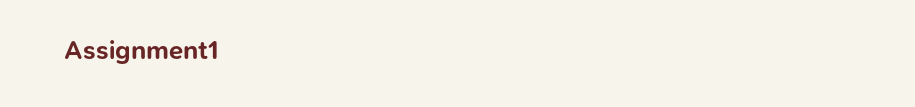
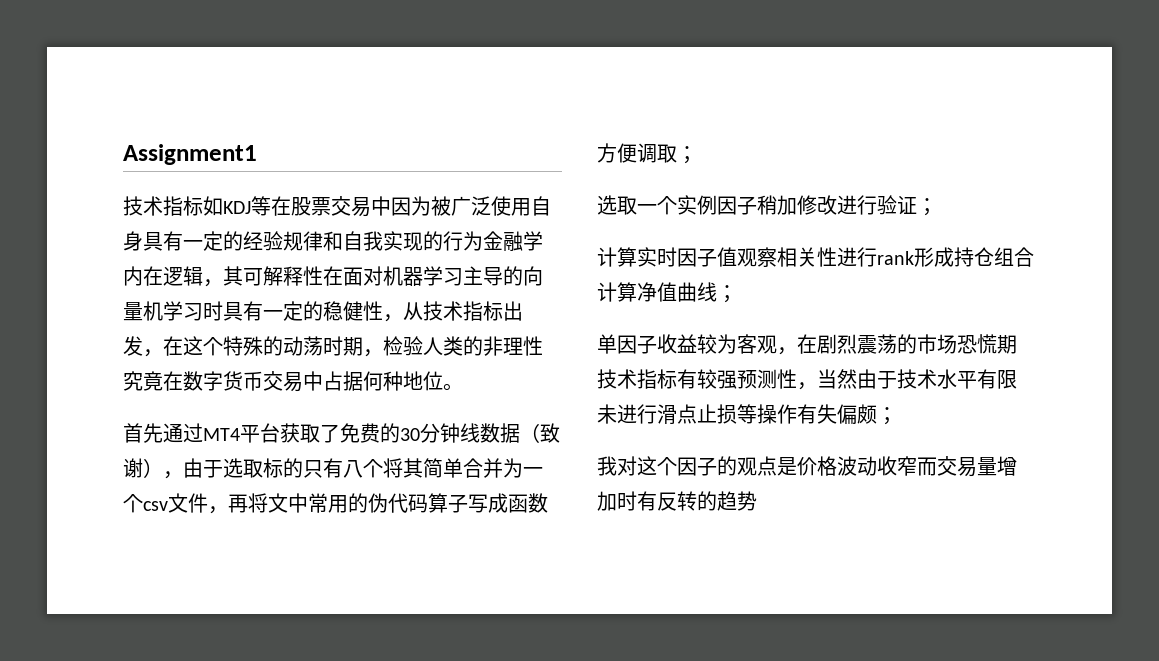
(219, 52) none -> [123,196,551,217] [123,231,543,251] [123,266,543,287] [123,301,523,322] [123,336,543,357] [123,371,463,392] [123,423,560,443] [123,458,543,479] [123,493,548,514] [597,143,697,164] [597,195,937,216] [597,247,1034,268] [597,282,737,303] [597,334,1017,355] [597,369,1017,390] [597,404,897,425] [597,456,1017,477] [597,491,757,511] // 技术指标如KDJ等在股票交易中因为被广泛使用自身具有一定的经验规律和自我实现的行为金融学内在逻辑，其可解释性在面对机器学习主导的向量机学习时具有一定的稳健性，从技术指标出发，在这个特殊的动荡时期，检验人类的非理性究竟在数字货币交易中占据何种地位。 // 首先通过MT4平台获取了免费的30分钟线数据（致谢），由于选取标的只有八个将其简单合并为一个csv文件，再将文中常用的伪代码算子写成函数方便调取； // 选取一个实例因子稍加修改进行验证； // 计算实时因子值观察相关性进行rank形成持仓组合计算净值曲线； // 单因子收益较为客观，在剧烈震荡的市场恐慌期技术指标有较强预测性，当然由于技术水平有限未进行滑点止损等操作有失偏颇； // 我对这个因子的观点是价格波动收窄而交易量增加时有反转的趋势

